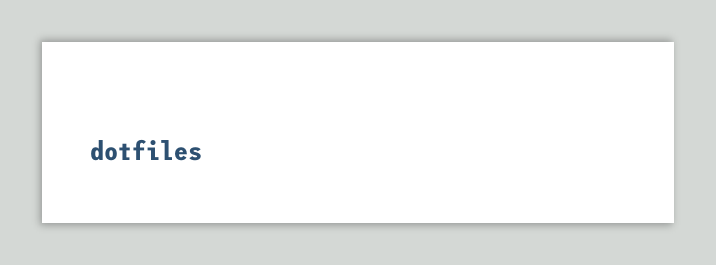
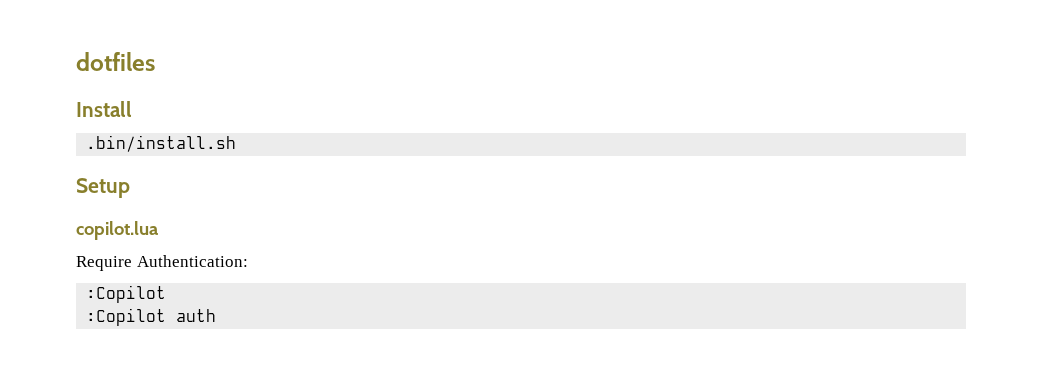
(202, 150) none -> [76,101,132,117] [86,135,237,152] [76,178,130,198] [76,221,158,240] [76,255,248,271] [86,285,167,303] [86,308,217,326] // Install // .bin/install.sh // Setup // copilot.lua // Require Authentication: // :Copilot // :Copilot auth

